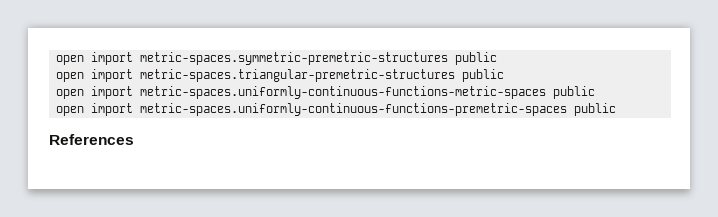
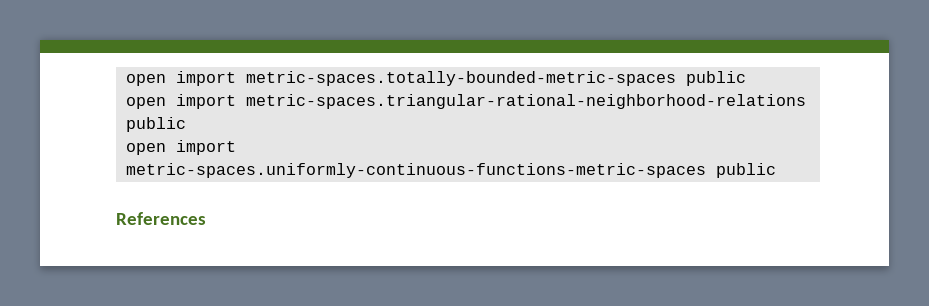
[55,52,497,65] [55,69,455,82] open import metric-spaces.symmetric-premetric-structures public // open import metric-spaces.triangular-premetric-structures -> [126,71,747,86] [126,94,807,109] open import metric-spaces.totally-bounded-metric-spaces public // open import metric-spaces.triangular-rational-neighborhood-relations
[55,103,616,116] // open import metric-spaces.uniformly-continuous-functions-premetric-spaces public -> (777, 170) none

